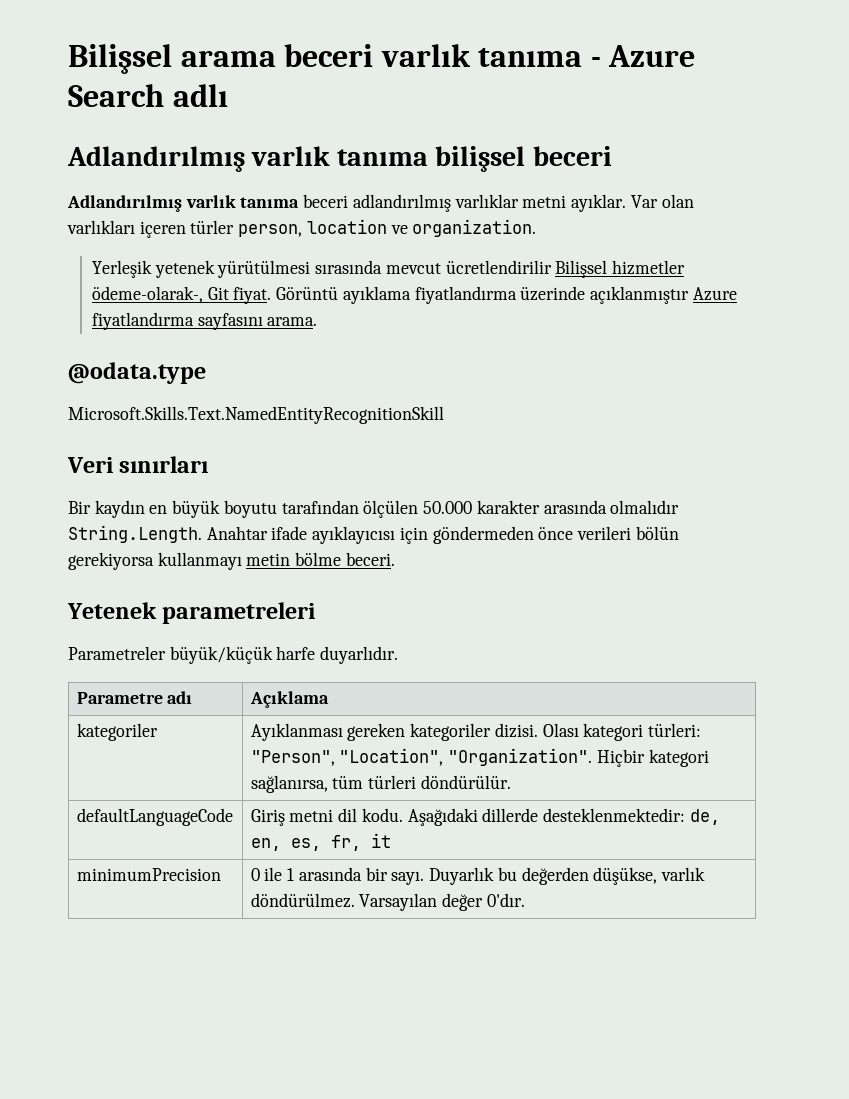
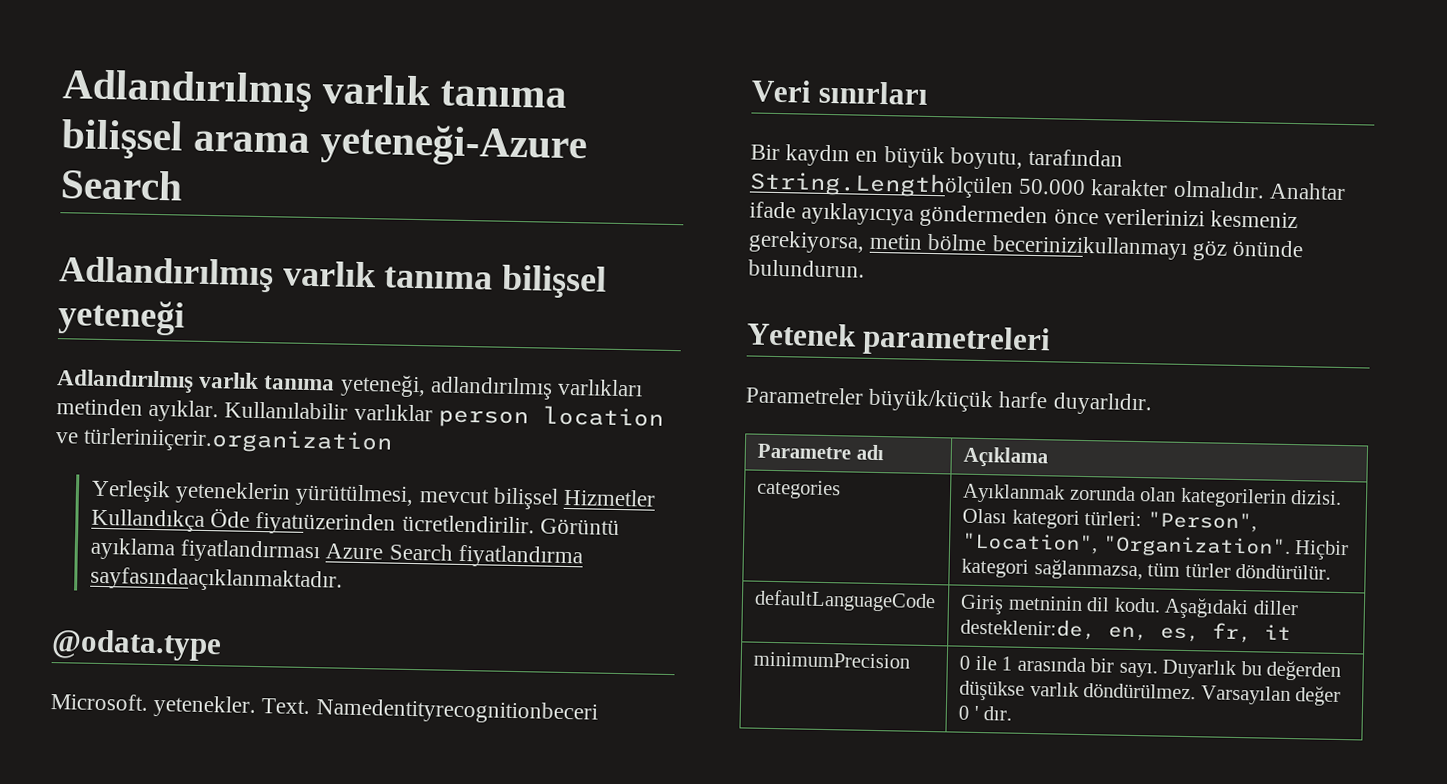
[68,44,696,74] [68,84,228,107] [67,146,612,172] [67,194,694,212] [67,220,303,238] Bilişsel arama beceri varlık tanıma - Azure Search adlı // Adlandırılmış varlık tanıma bilişsel beceri // Adlandırılmış varlık tanıma beceri adlandırılmış varlıklar metni ayıklar. Var olan varlıkları içeren türler person, -> [62,69,568,112] [61,119,589,168] [60,169,183,201] [58,256,608,299] [58,299,185,336] [56,369,644,400] [56,398,529,429] Adlandırılmış varlık tanıma bilişsel arama yeteneği-Azure Search // Adlandırılmış varlık tanıma bilişsel yeteneği // Adlandırılmış varlık tanıma yeteneği, adlandırılmış varlıkları metinden ayıklar. Kullanılabilir varlıklar person
[412,219,537,237] organization. -> [83,426,394,455] türleriniiçerir.organization
[154,260,685,278] [91,286,737,304] [91,312,318,330] [68,362,206,384] [68,406,444,424] yetenek yürütülmesi sırasında mevcut ücretlendirilir Bilişsel hizmetler ödeme-olarak-, Git fiyat. Görüntü ayıklama fiyatlandırma üzerinde açıklanmıştır Azure fiyatlandırma sayfasını arama. // @odata.type // Microsoft.Skills.Text.NamedEntityRecognitionSkill -> [175,481,657,510] [91,508,620,536] [90,537,583,569] [90,566,344,593] [51,629,222,662] [50,693,598,725] yeteneklerin yürütülmesi, mevcut bilişsel Hizmetler Kullandıkça Öde fiyatıüzerinden ücretlendirilir. Görüntü ayıklama fiyatlandırması Azure Search fiyatlandırma sayfasındaaçıklanmaktadır. // @odata.type // Microsoft. yetenekler. Text. Namedentityrecognitionbeceri
[223,500,680,518] [68,525,679,544] [68,552,395,570] boyutu tarafından ölçülen 50.000 karakter arasında olmalıdır String.Length. Anahtar ifade ayıklayıcısı için göndermeden önce verileri bölün gerekiyorsa kullanmayı metin bölme beceri. -> [949,147,1124,170] [749,170,1346,201] [749,201,1299,229] [748,230,1305,261] [748,259,865,278] boyutu, tarafından String.Lengthölçülen 50.000 karakter olmalıdır. Anahtar ifade ayıklayıcıya göndermeden önce verilerinizi kesmeniz gerekiyorsa, metin bölme becerinizikullanmayı göz önünde bulundurun.
[76,723,158,741] [250,723,492,741] kategoriler | Ayıklanması gereken kategoriler -> [755,479,841,500] [961,483,1287,508] categories | Ayıklanmak zorunda olan kategorilerin
[250,775,417,793] sağlanırsa, tüm türleri -> [1033,559,1231,581] sağlanmazsa, tüm türler
[289,809,334,822] metni -> [1007,595,1083,611] metninin
[482,808,720,825] dillerde desteklenmektedir: de, -> [1252,600,1299,616] [959,617,1096,641] diller desteklenir:de,
[593,867,658,885] düşükse, -> [958,680,1025,701] düşükse
[486,893,525,907] 0'dır. -> [957,705,1013,721] 0 ' dır.

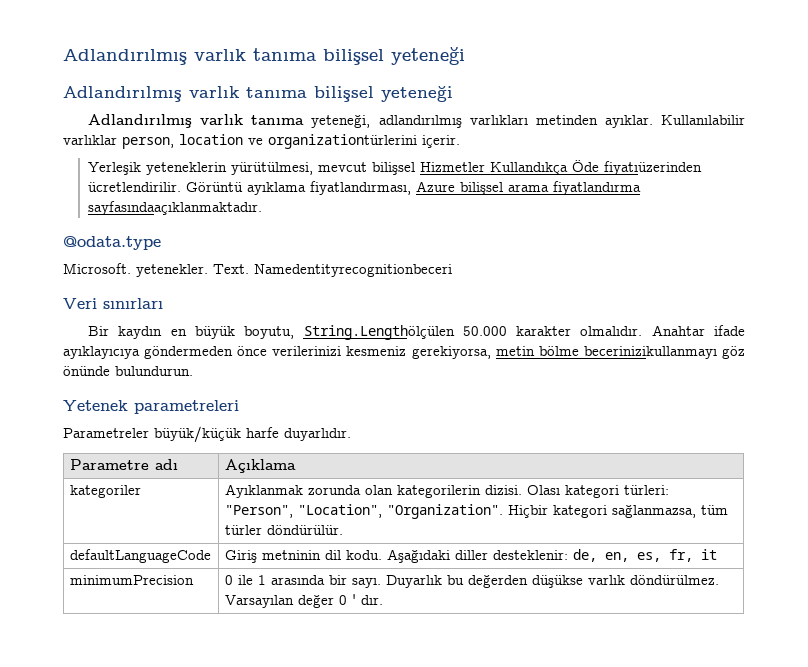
[62,69,568,112] [61,119,589,168] [60,169,183,201] Adlandırılmış varlık tanıma bilişsel arama yeteneği-Azure Search -> [63,47,465,65] Adlandırılmış varlık tanıma bilişsel yeteneği
[437,409,529,429] person -> [122,137,174,149] person,
[83,426,394,455] türleriniiçerir.organization -> [268,134,460,149] organizationtürlerini içerir.
[180,539,453,564] fiyatlandırması Azure Search -> [309,181,549,195] fiyatlandırması, Azure bilişsel arama
[1028,148,1124,167] tarafından -> (295, 332) none
[755,479,841,500] categories -> [69,485,141,498] kategoriler
[959,617,1096,641] desteklenir:de, -> [492,549,597,562] desteklenir: de,

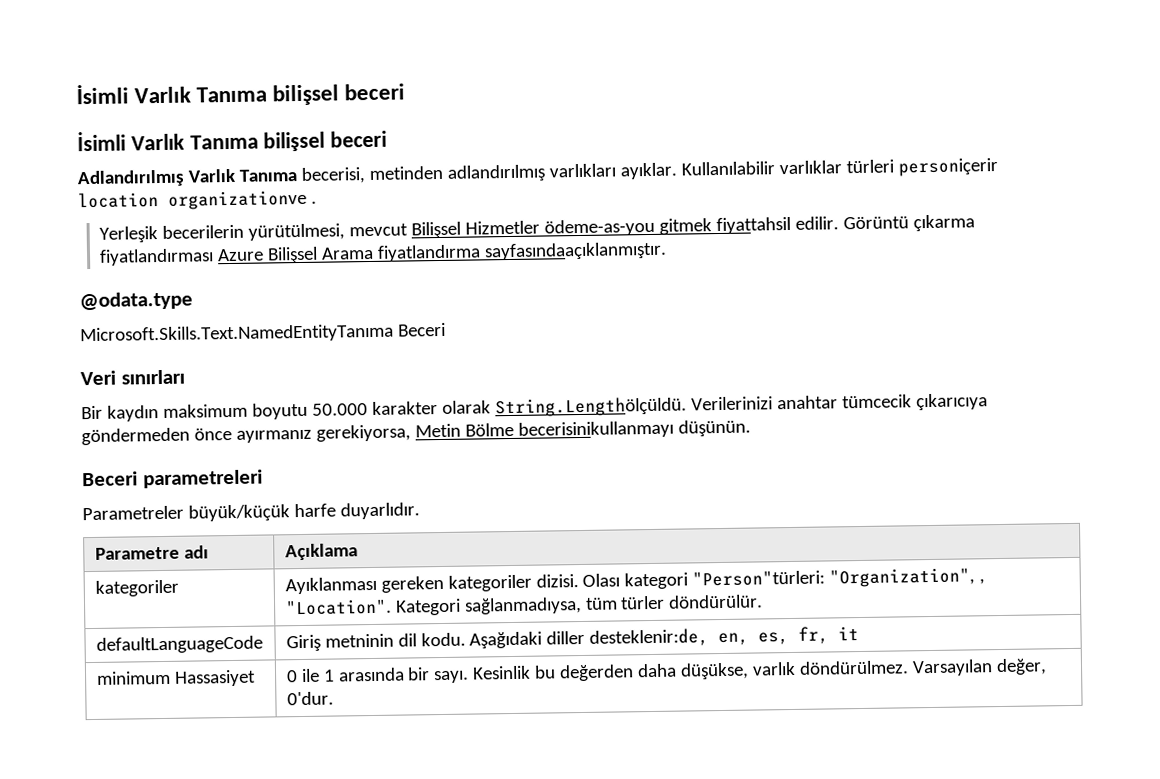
[63,47,465,65] [63,86,453,102] [87,114,371,128] Adlandırılmış varlık tanıma bilişsel yeteneği // Adlandırılmış varlık tanıma bilişsel yeteneği // Adlandırılmış varlık tanıma yeteneği, -> [76,83,406,106] [77,130,388,152] [77,165,443,188] İsimli Varlık Tanıma bilişsel beceri // İsimli Varlık Tanıma bilişsel beceri // Adlandırılmış Varlık Tanıma becerisi, metinden
[535,115,598,125] metinden -> (616, 170) none
[122,134,460,149] person, location ve organizationtürlerini içerir. -> [845,157,998,177] [78,189,317,210] türleri personiçerir location organizationve .
[145,162,227,175] yeteneklerin -> [162,224,245,239] becerilerin
[371,160,702,175] [87,181,641,195] [87,201,262,215] [63,236,161,250] [63,263,452,277] [63,298,163,309] [87,325,746,340] [63,346,745,359] [63,366,193,376] [63,400,128,411] bilişsel Hizmetler Kullandıkça Öde fiyatıüzerinden ücretlendirilir. Görüntü ayıklama fiyatlandırması, Azure bilişsel arama fiyatlandırma sayfasındaaçıklanmaktadır. // @odata.type // Microsoft. yetenekler. Text. Namedentityrecognitionbeceri // Veri sınırları // Bir kaydın en büyük boyutu, String.Lengthölçülen 50.000 karakter olmalıdır. Anahtar ifade ayıklayıcıya göndermeden önce verilerinizi kesmeniz gerekiyorsa, metin bölme becerinizikullanmayı göz önünde bulundurun. // Yetenek -> [411,214,976,239] [99,241,668,266] [79,291,193,311] [80,322,446,345] [80,369,185,386] [81,393,988,422] [81,419,751,446] [82,471,138,487] Bilişsel Hizmetler ödeme-as-you gitmek fiyattahsil edilir. Görüntü çıkarma fiyatlandırması Azure Bilişsel Arama fiyatlandırma sayfasındaaçıklanmıştır. // @odata.type // Microsoft.Skills.Text.NamedEntityTanıma Beceri // Veri sınırları // Bir kaydın maksimum boyutu 50.000 karakter olarak String.Lengthölçüldü. Verilerinizi anahtar tümcecik çıkarıcıya göndermeden önce ayırmanız gerekiyorsa, Metin Bölme becerisinikullanmayı düşünün. // Beceri
[224,484,669,498] [224,504,696,519] Ayıklanmak zorunda olan kategorilerin dizisi. Olası kategori türleri: "Person", "Location", "Organization". Hiçbir kategori sağlanmazsa, -> [284,567,986,595] [284,597,582,616] Ayıklanması gereken kategoriler dizisi. Olası kategori "Person"türleri: "Organization", , "Location". Kategori sağlanmadıysa,
[492,549,597,562] desteklenir: de, -> [589,628,710,647] desteklenir:de,
[69,575,194,585] minimumPrecision -> [95,669,256,687] minimum Hassasiyet
[385,575,442,588] Duyarlık -> [472,665,532,680] Kesinlik
[531,575,583,588] düşükse -> [637,662,750,680] daha düşükse,
[297,594,383,608] değer 0 ' dır. -> [996,658,1048,676] [286,691,334,706] değer, 0'dur.

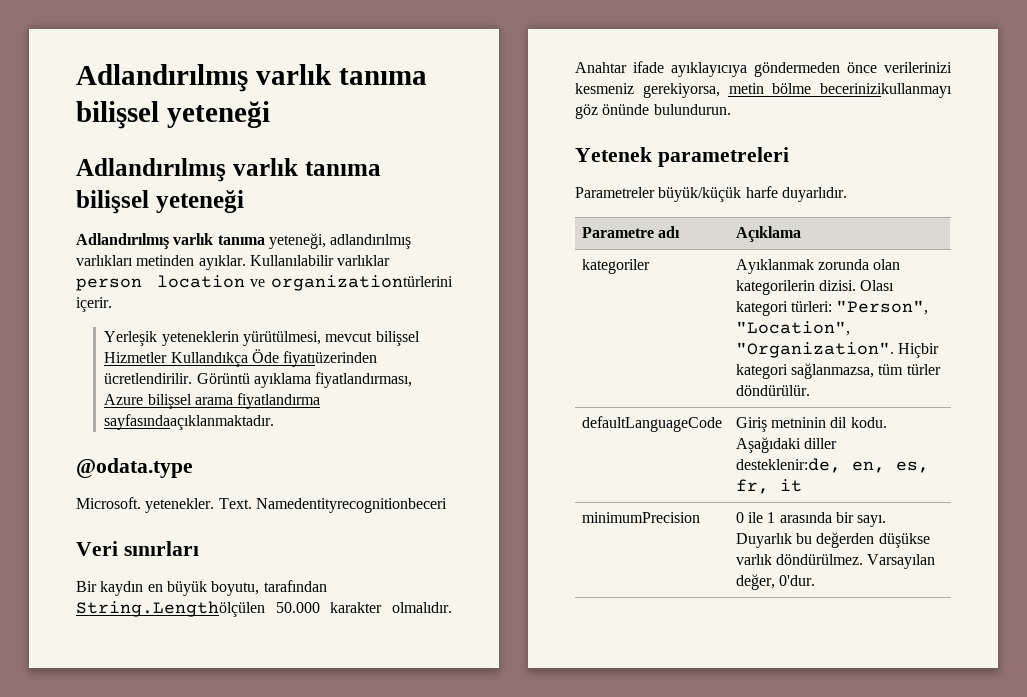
[76,83,406,106] [77,130,388,152] [77,165,443,188] İsimli Varlık Tanıma bilişsel beceri // İsimli Varlık Tanıma bilişsel beceri // Adlandırılmış Varlık Tanıma becerisi, metinden -> [76,64,427,92] [76,101,270,129] [76,158,381,182] [76,190,244,214] [76,233,326,249] Adlandırılmış varlık tanıma bilişsel yeteneği // Adlandırılmış varlık tanıma bilişsel yeteneği // Adlandırılmış varlık tanıma yeteneği,
(616, 170) none -> [136,255,195,266] metinden
[845,157,998,177] [78,189,317,210] türleri personiçerir location organizationve . -> [76,275,454,291] [76,297,112,312] person location ve organizationtürlerini içerir.
[162,224,245,239] becerilerin -> [161,331,239,346] yeteneklerin
[411,214,976,239] [99,241,668,266] [79,291,193,311] [80,322,446,345] [80,369,185,386] [81,393,988,422] [81,419,751,446] [82,471,138,487] Bilişsel Hizmetler ödeme-as-you gitmek fiyattahsil edilir. Görüntü çıkarma fiyatlandırması Azure Bilişsel Arama fiyatlandırma sayfasındaaçıklanmıştır. // @odata.type // Microsoft.Skills.Text.NamedEntityTanıma Beceri // Veri sınırları // Bir kaydın maksimum boyutu 50.000 karakter olarak String.Lengthölçüldü. Verilerinizi anahtar tümcecik çıkarıcıya göndermeden önce ayırmanız gerekiyorsa, Metin Bölme becerisinikullanmayı düşünün. // Beceri -> [375,331,420,346] [104,349,378,367] [104,372,413,388] [104,393,321,409] [104,414,275,430] [76,458,193,478] [76,497,447,513] [76,541,199,556] [76,580,327,596] [76,601,453,617] [575,61,952,77] [575,83,952,98] [575,104,731,119] [575,147,652,162] bilişsel Hizmetler Kullandıkça Öde fiyatıüzerinden ücretlendirilir. Görüntü ayıklama fiyatlandırması, Azure bilişsel arama fiyatlandırma sayfasındaaçıklanmaktadır. // @odata.type // Microsoft. yetenekler. Text. Namedentityrecognitionbeceri // Veri sınırları // Bir kaydın en büyük boyutu, tarafından String.Lengthölçülen 50.000 karakter olmalıdır. Anahtar ifade ayıklayıcıya göndermeden önce verilerinizi kesmeniz gerekiyorsa, metin bölme becerinizikullanmayı göz önünde bulundurun. // Yetenek
[284,567,986,595] [284,597,582,616] Ayıklanması gereken kategoriler dizisi. Olası kategori "Person"türleri: "Organization", , "Location". Kategori sağlanmadıysa, -> [735,259,901,274] [735,280,895,295] [735,300,929,316] [735,321,850,336] [735,342,940,358] [735,363,875,379] Ayıklanmak zorunda olan kategorilerin dizisi. Olası kategori türleri: "Person", "Location", "Organization". Hiçbir kategori sağlanmazsa,
[95,669,256,687] minimum Hassasiyet -> [581,512,700,523] minimumPrecision
[472,665,532,680] Kesinlik -> [735,533,792,548] Duyarlık
[637,662,750,680] daha düşükse, -> [878,533,930,548] düşükse

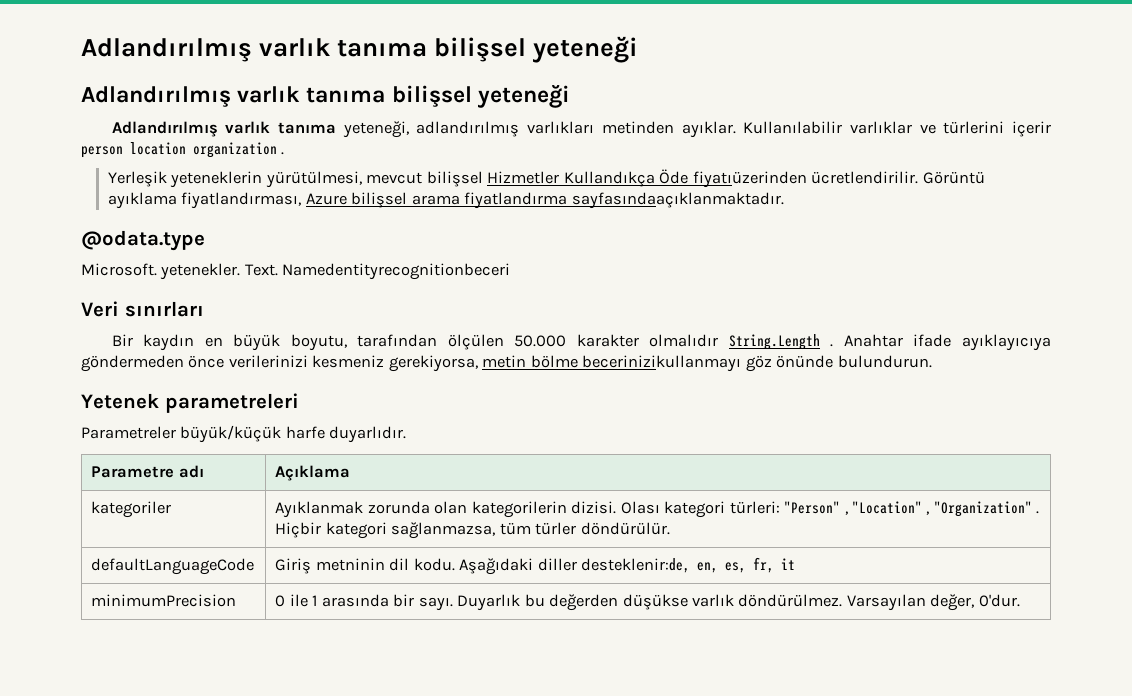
[76,275,454,291] [76,297,112,312] person location ve organizationtürlerini içerir. -> [919,121,1052,137] [81,142,285,158] ve türlerini içerir person location organization .
[76,601,265,617] String.Lengthölçülen -> [447,334,504,350] ölçülen
[392,602,453,613] olmalıdır. -> [649,334,834,350] olmalıdır String.Length .
[836,300,929,315] [735,321,850,336] [735,342,894,358] "Person", "Location", "Organization". -> [784,501,1040,517] "Person" , "Location" , "Organization" .

